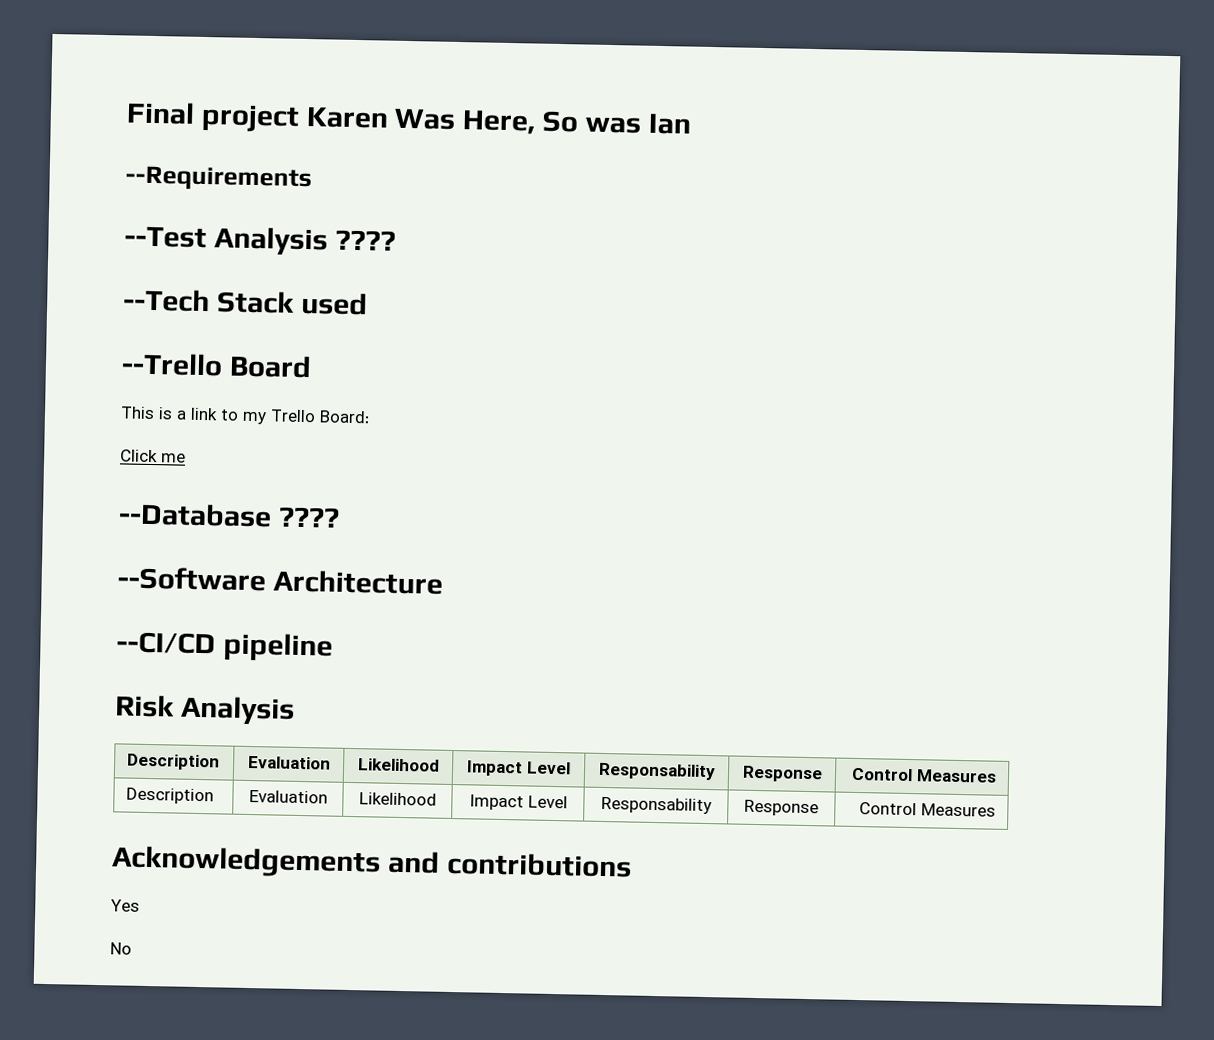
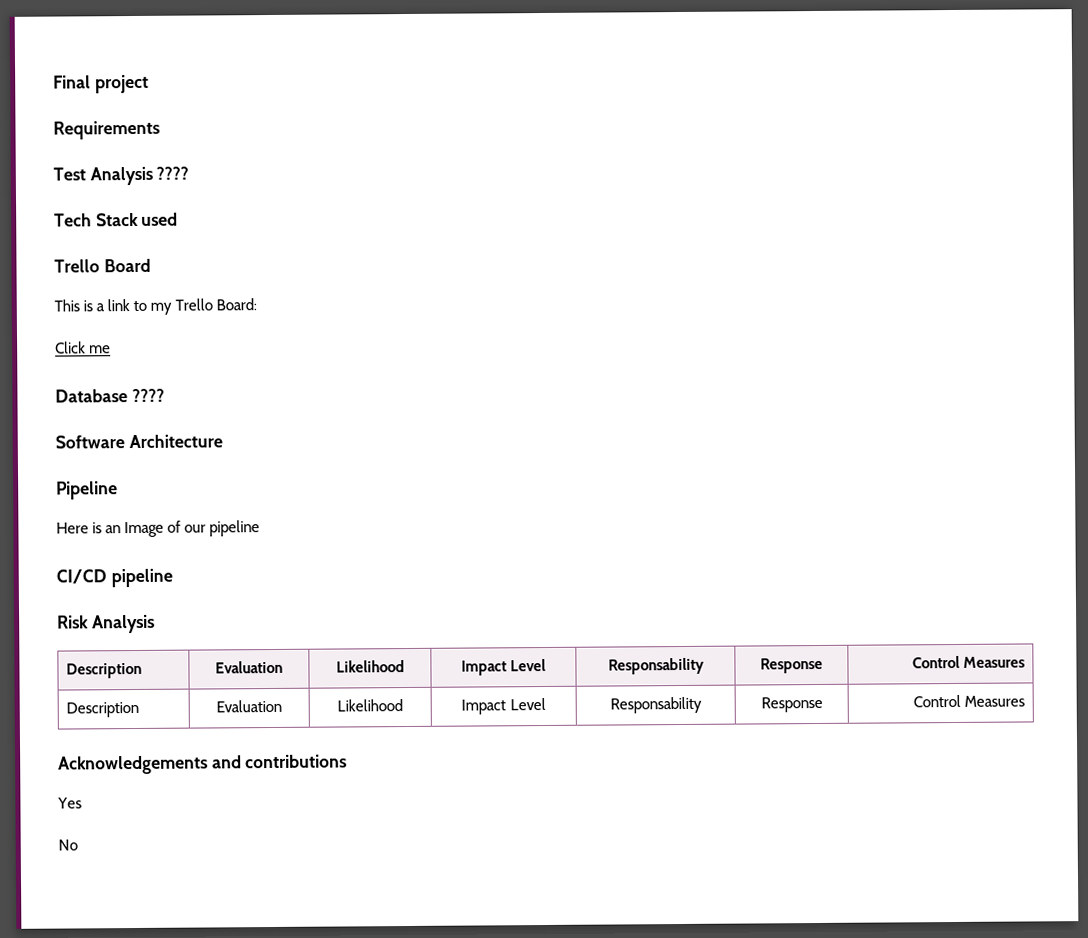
[305,106,692,135] [125,165,312,193] [124,226,207,249] Karen Was Here, So was Ian // --Requirements // --Test -> [53,120,160,140] [53,167,86,181] // Requirements // Test
[123,288,210,313] --Tech -> [54,213,92,227] Tech
[121,352,223,377] --Trello -> [54,259,100,273] Trello
[118,502,340,528] [117,566,266,592] --Database ???? // --Software -> [55,388,165,403] [55,435,125,449] Database ???? // Software
[116,631,216,655] --CI/CD -> [56,481,118,500] [56,520,261,538] [56,569,107,584] Pipeline // Here is an Image of our pipeline // CI/CD

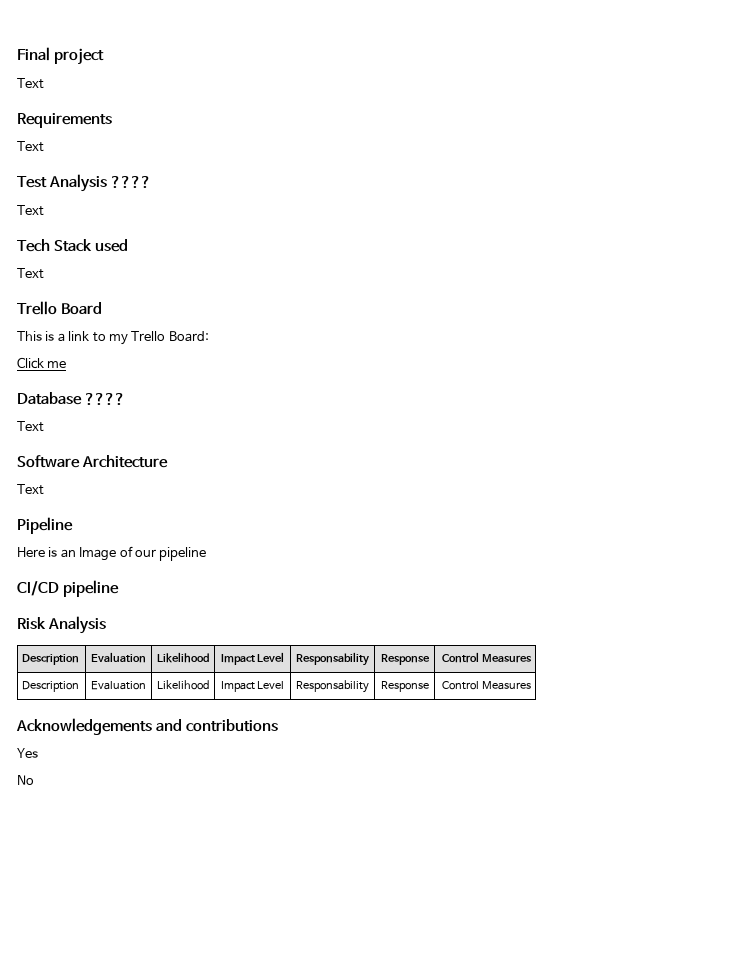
(149, 84) none -> [17,78,44,89] // Text
(160, 130) none -> [17,141,44,152] // Text
(190, 173) none -> [17,205,44,216] // Text
(179, 219) none -> [17,268,44,279] // Text
(165, 395) none -> [17,421,44,432] // Text
(223, 441) none -> [17,484,44,495] // Text

